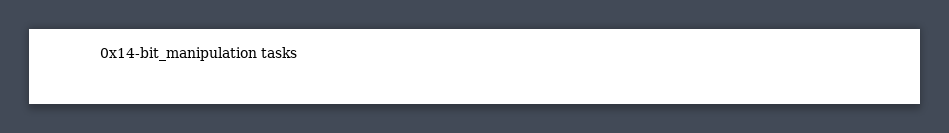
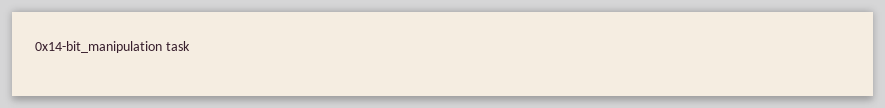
[261,47,297,58] tasks -> [165,41,190,51] task

